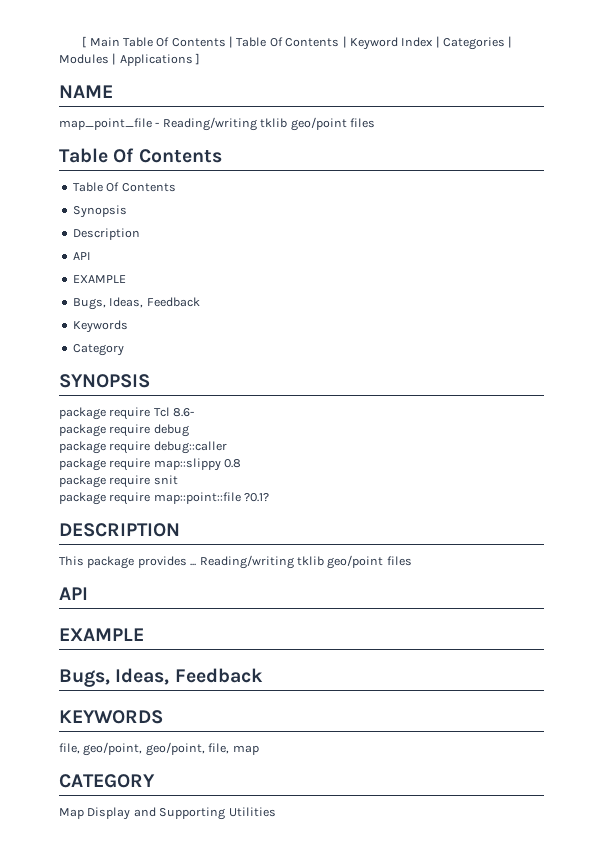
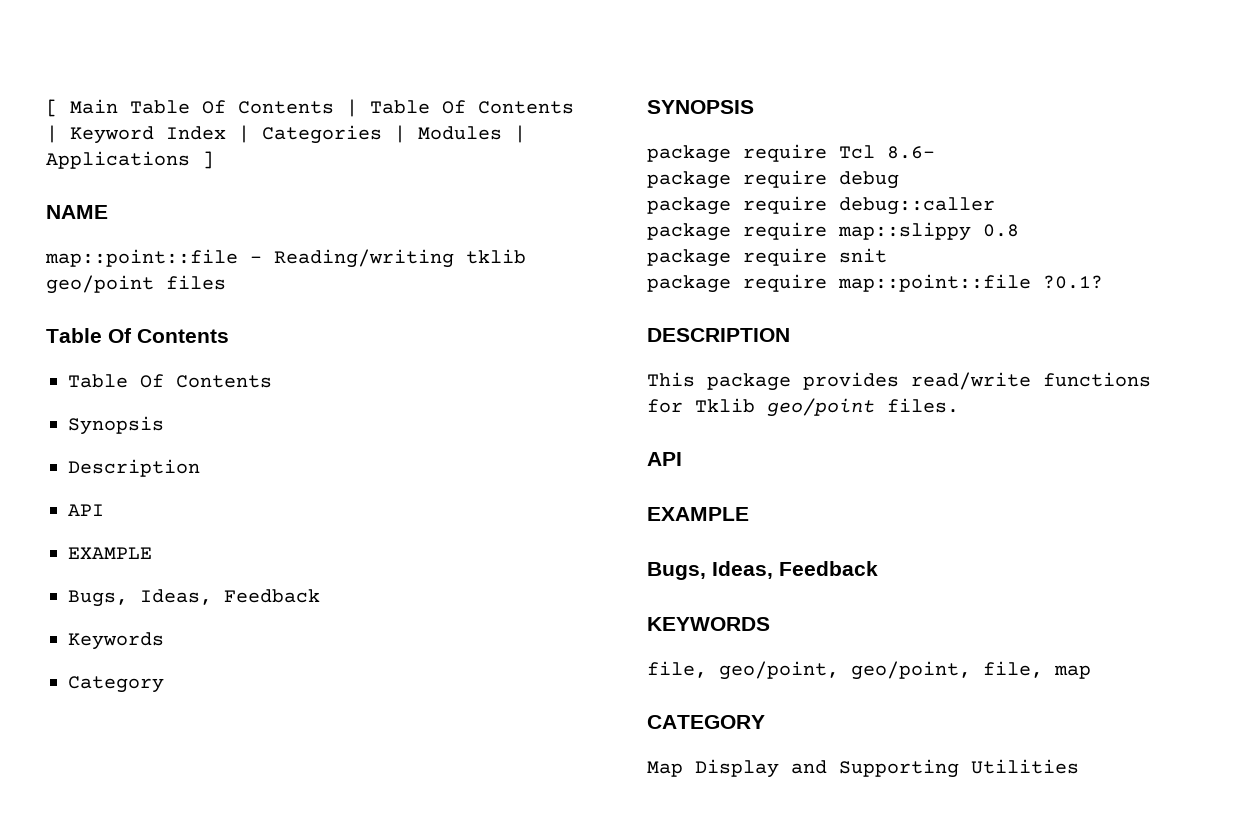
[59,118,152,130] map_point_file -> [45,249,238,267] map::point::file
[190,555,412,569] ... Reading/writing tklib geo/point files -> [911,372,1151,390] [647,398,959,417] read/write functions for Tklib geo/point files.

